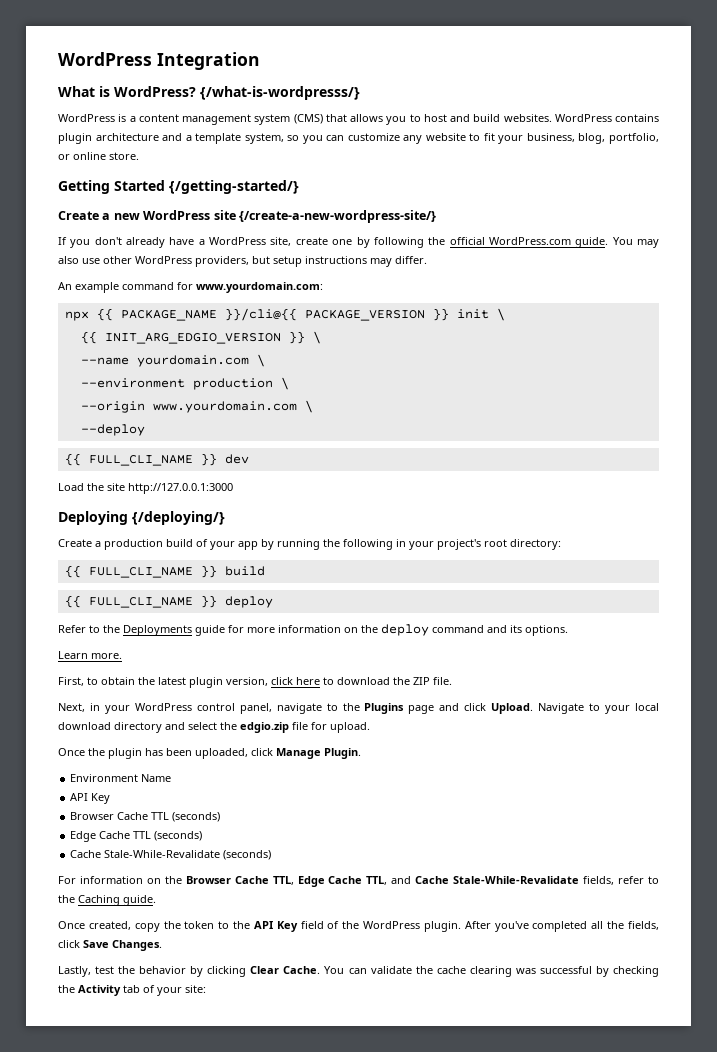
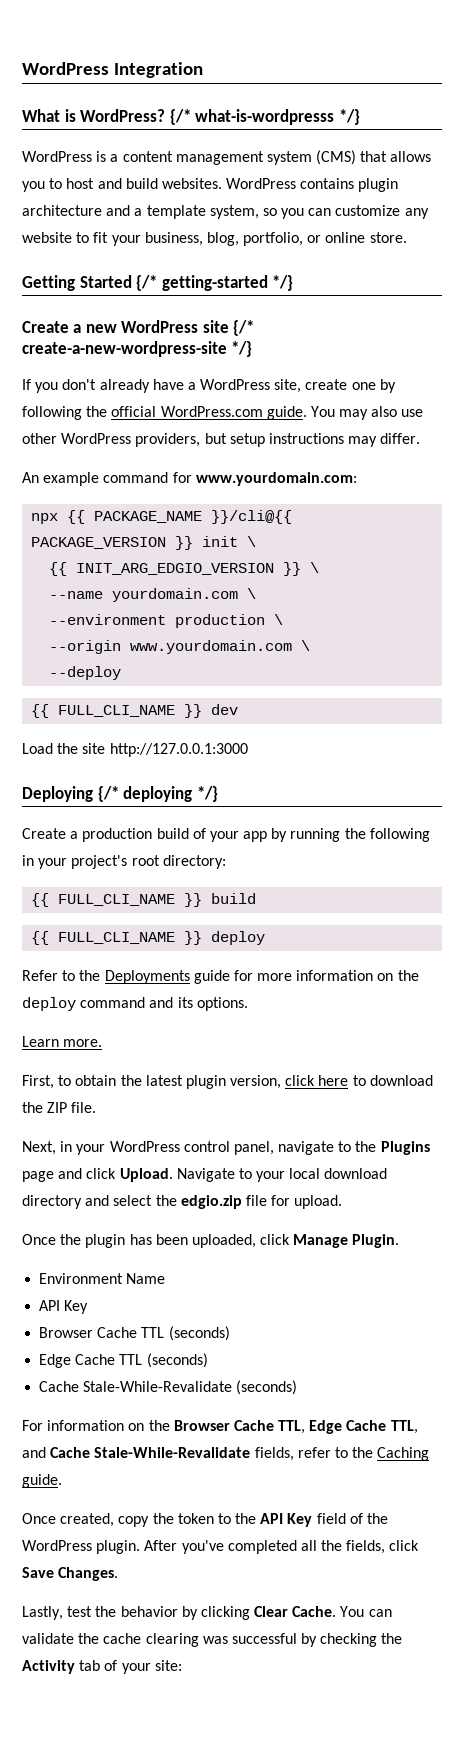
[200,86,360,100] {/what-is-wordpresss/} -> [169,109,360,125] {/* what-is-wordpresss */}
[169,180,299,194] {/getting-started/} -> [136,275,294,291] {/* getting-started */}
[238,210,436,223] {/create-a-new-wordpress-site/} -> [233,320,255,336] [22,341,253,357] {/* create-a-new-wordpress-site */}
[132,511,225,525] {/deploying/} -> [97,786,218,802] {/* deploying */}

